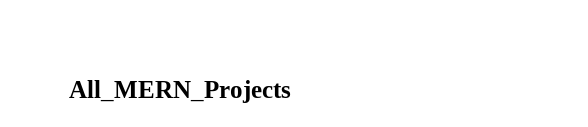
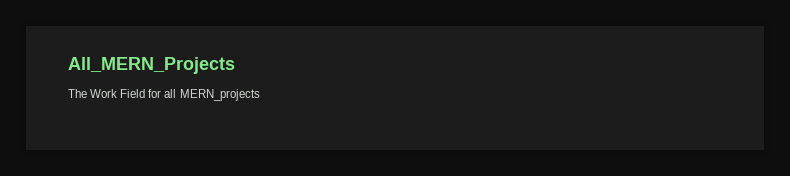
(291, 91) none -> [68,89,260,101] // The Work Field for all MERN_projects

